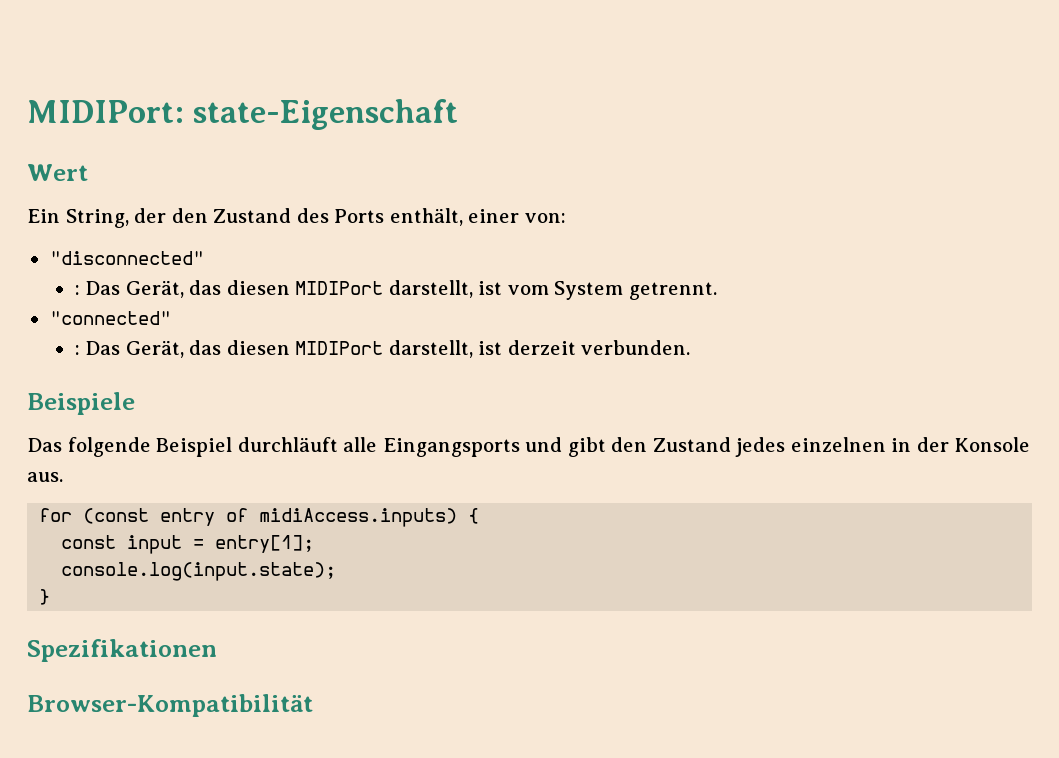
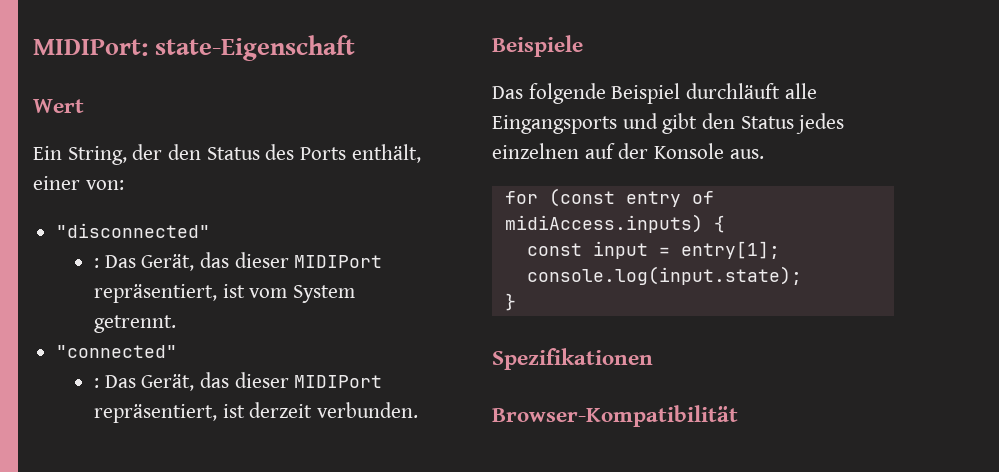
[213,208,292,223] Zustand -> [206,147,260,160] Status
[226,280,473,298] diesen MIDIPort darstellt, -> [234,252,383,268] [94,284,218,303] dieser MIDIPort repräsentiert,
[226,340,473,358] diesen MIDIPort darstellt, -> [234,372,383,388] [94,404,218,423] dieser MIDIPort repräsentiert,
[652,437,731,452] Zustand -> [740,116,794,129] Status
[891,438,912,452] in -> [584,143,615,159] auf

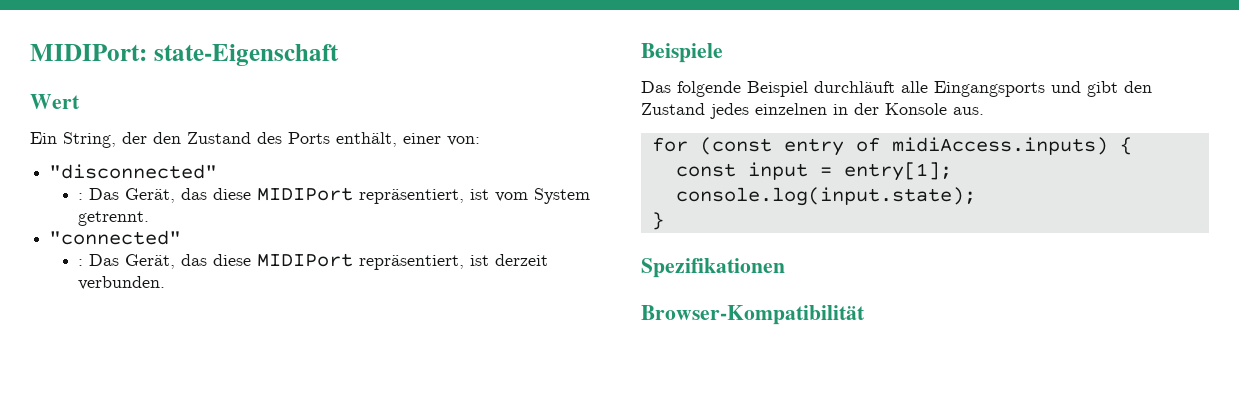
[206,147,260,160] Status -> [187,132,251,144] Zustand
[234,252,289,268] dieser -> [213,188,252,200] diese
[234,372,289,388] dieser -> [213,254,252,266] diese
[740,116,794,129] Status -> [641,103,705,115] Zustand
[584,143,615,159] auf -> [833,104,848,115] in

